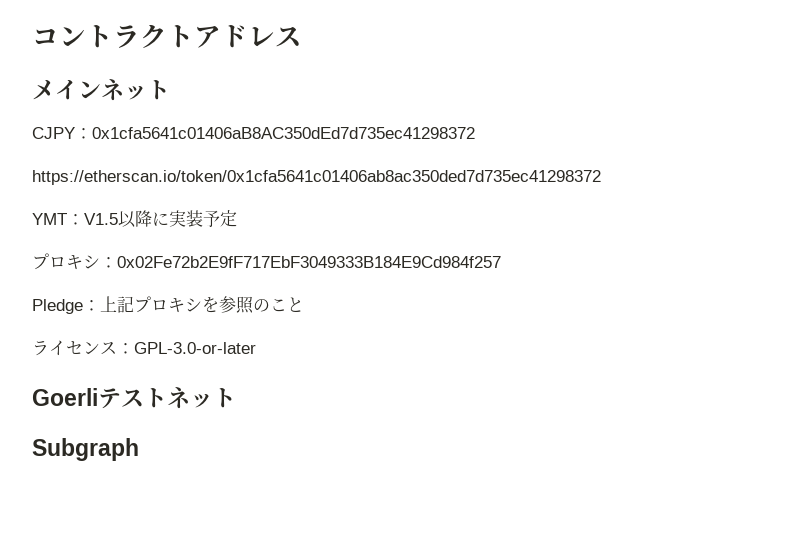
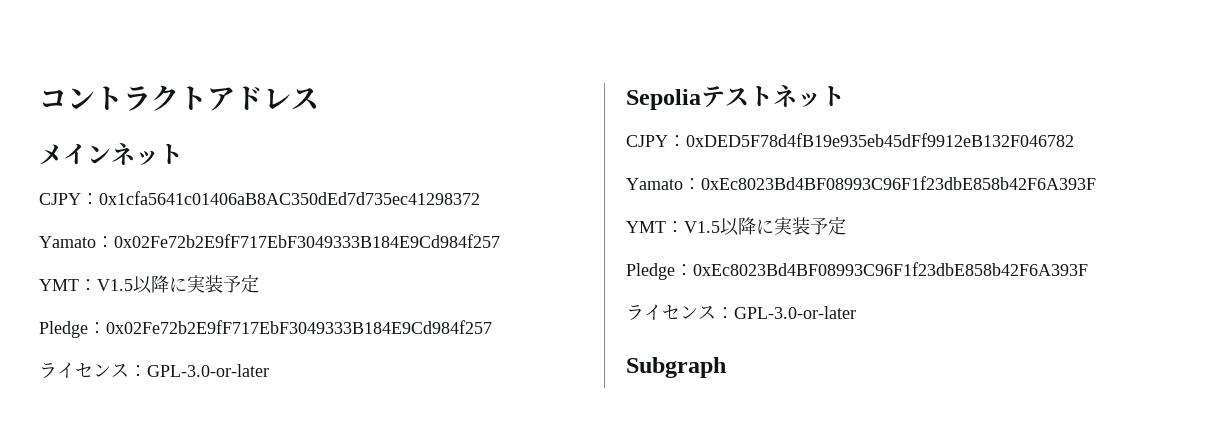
[32,170,601,185] [32,210,237,228] [32,253,501,270] [32,296,304,314] [32,340,256,356] [32,388,98,406] https://etherscan.io/token/0x1cfa5641c01406ab8ac350ded7d735ec41298372 // YMT：V1.5以降に実装予定 // プロキシ：0x02Fe72b2E9fF717EbF3049333B184E9Cd984f257 // Pledge：上記プロキシを参照のこと // ライセンス：GPL-3.0-or-later // Goerli -> [39,234,500,248] [39,274,259,294] [39,320,492,338] [39,362,269,379] [626,89,701,110] Yamato：0x02Fe72b2E9fF717EbF3049333B184E9Cd984f257 // YMT：V1.5以降に実装予定 // Pledge：0x02Fe72b2E9fF717EbF3049333B184E9Cd984f257 // ライセンス：GPL-3.0-or-later // Sepolia
(236, 398) none -> [626,133,1074,147] [626,176,1096,190] [626,216,846,236] [626,262,1088,280] [626,304,856,321] // CJPY：0xDED5F78d4fB19e935eb45dFf9912eB132F046782 // Yamato：0xEc8023Bd4BF08993C96F1f23dbE858b42F6A393F // YMT：V1.5以降に実装予定 // Pledge：0xEc8023Bd4BF08993C96F1f23dbE858b42F6A393F // ライセンス：GPL-3.0-or-later

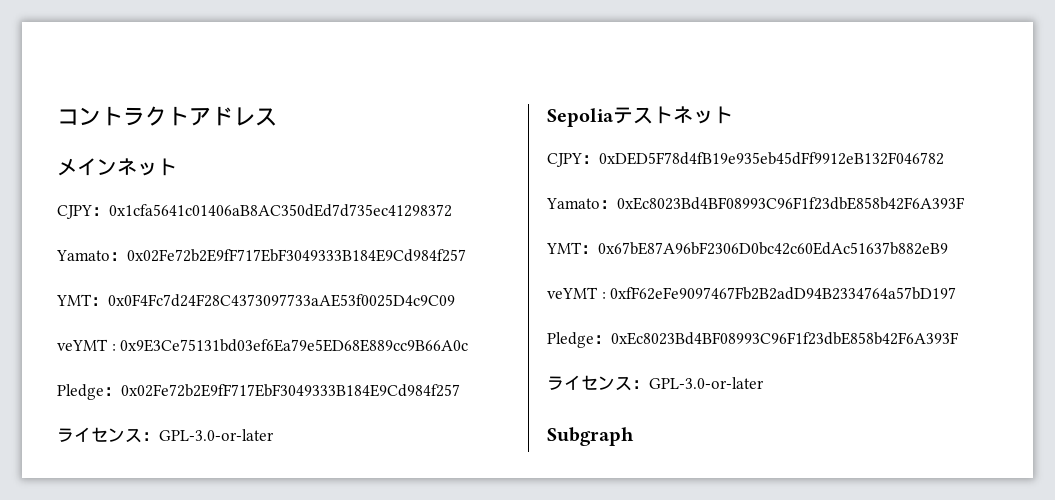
[97,274,259,294] V1.5以降に実装予定 -> [108,294,455,307] [57,339,469,352] 0x0F4Fc7d24F28C4373097733aAE53f0025D4c9C09 // veYMT : 0x9E3Ce75131bd03ef6Ea79e5ED68E889cc9B66A0c
[684,216,846,236] V1.5以降に実装予定 -> [598,242,948,255] [547,287,957,300] 0x67bE87A96bF2306D0bc42c60EdAc51637b882eB9 // veYMT : 0xfF62eFe9097467Fb2B2adD94B2334764a57bD197

